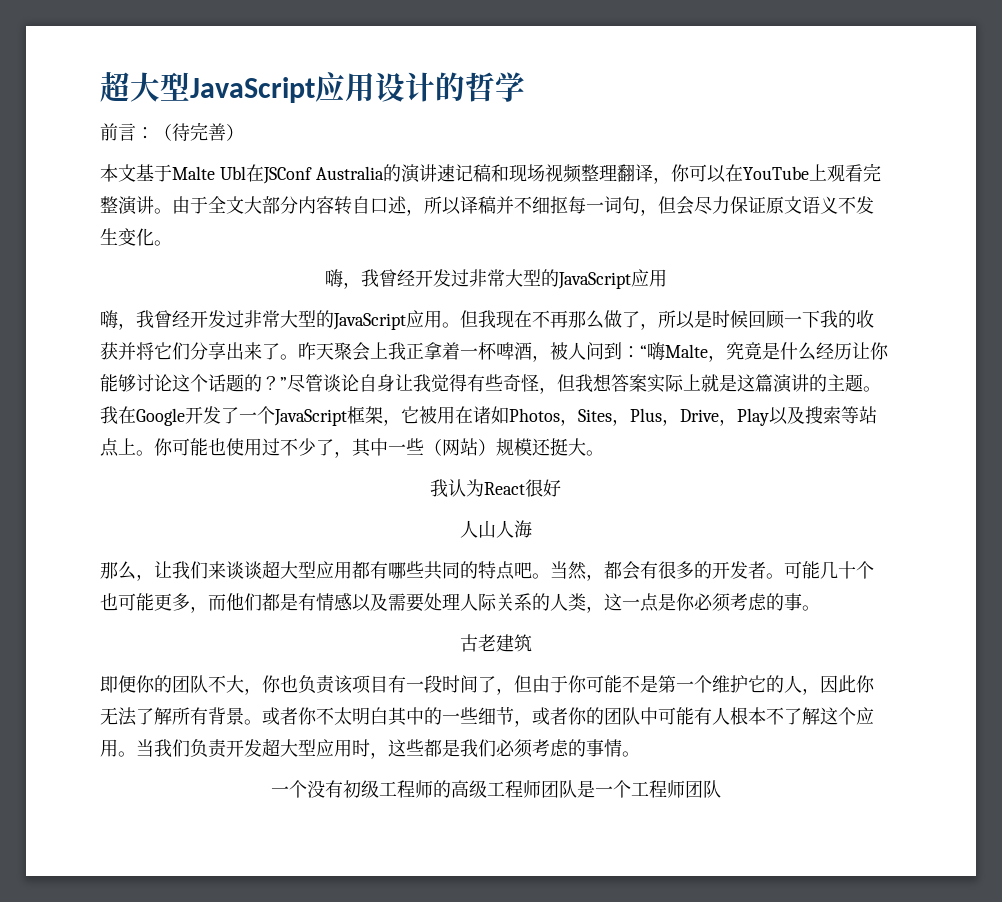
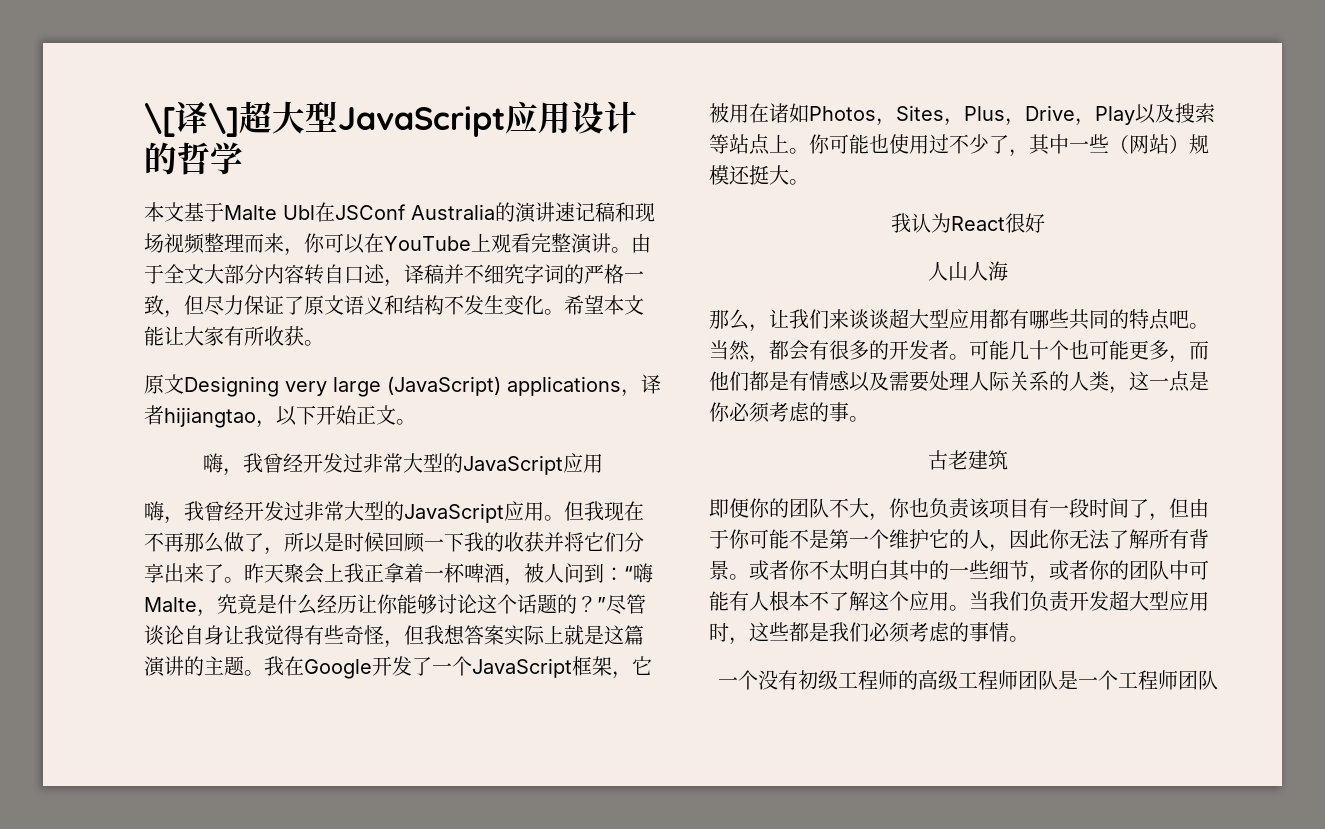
(100, 87) none -> [144,101,239,137] \[译\]
[100,122,244,141] // 前言：（待完善） -> (243, 158) none
[616,164,653,182] 翻译 -> [244,233,284,253] 而来
[424,196,461,215] 所以 -> (404, 283) none
[550,196,694,216] 抠每一词句，但会 -> [504,264,644,284] [144,295,204,318] 究字词的严格一致，但
(766, 204) none -> [284,296,304,315] 了
(838, 205) none -> [384,295,444,315] 和结构
(172, 243) none -> [564,295,644,315] [144,326,324,346] [144,374,661,397] [144,405,416,428] 希望本文能让大家有所收获。 // 原文Designing very large (JavaScript) applications，译者hijiangtao，以下开始正文。

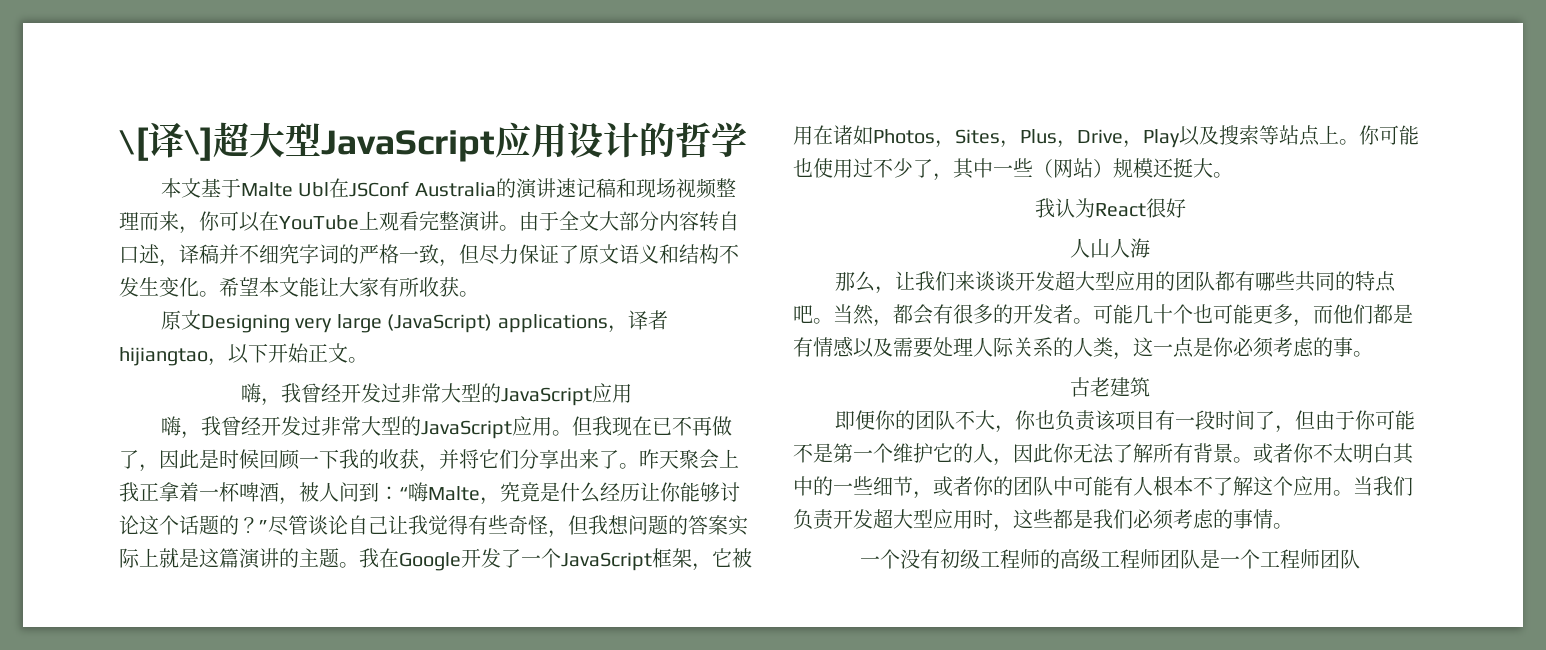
[144,532,325,555] 不再那么做了，所以 -> [651,416,732,436] [119,449,199,472] 已不再做了，因此
(544, 542) none -> [419,464,439,472] ，
[204,625,224,645] 身 -> [368,516,388,534] 己
(465, 635) none -> [628,515,688,535] 问题的
[889,309,989,329] 超大型应用 -> [1014,271,1215,291] 开发超大型应用的团队

